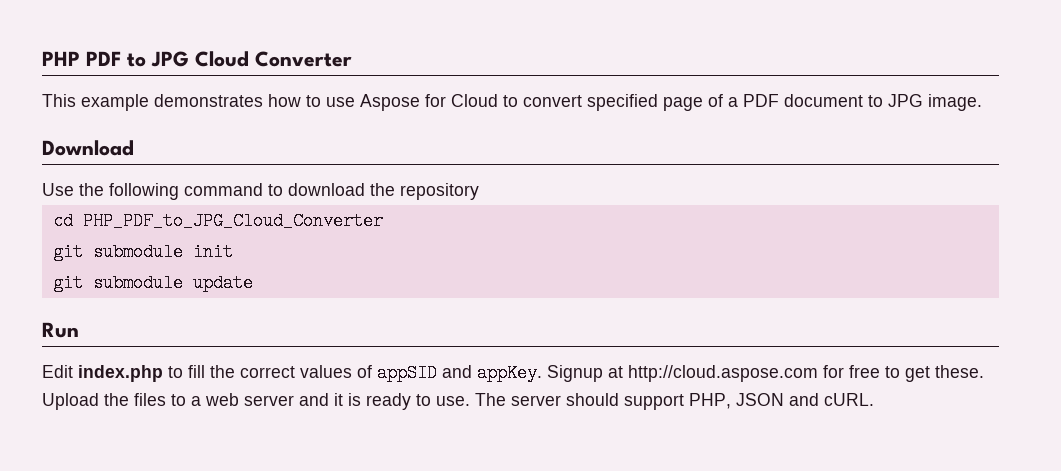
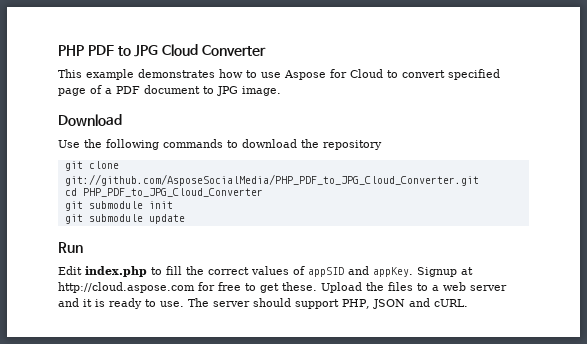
[184,183,263,196] command -> [163,139,223,148] commands
(479, 191) none -> [64,161,119,171] [64,174,479,186] // git clone git://github.com/AsposeSocialMedia/PHP_PDF_to_JPG_Cloud_Converter.git

